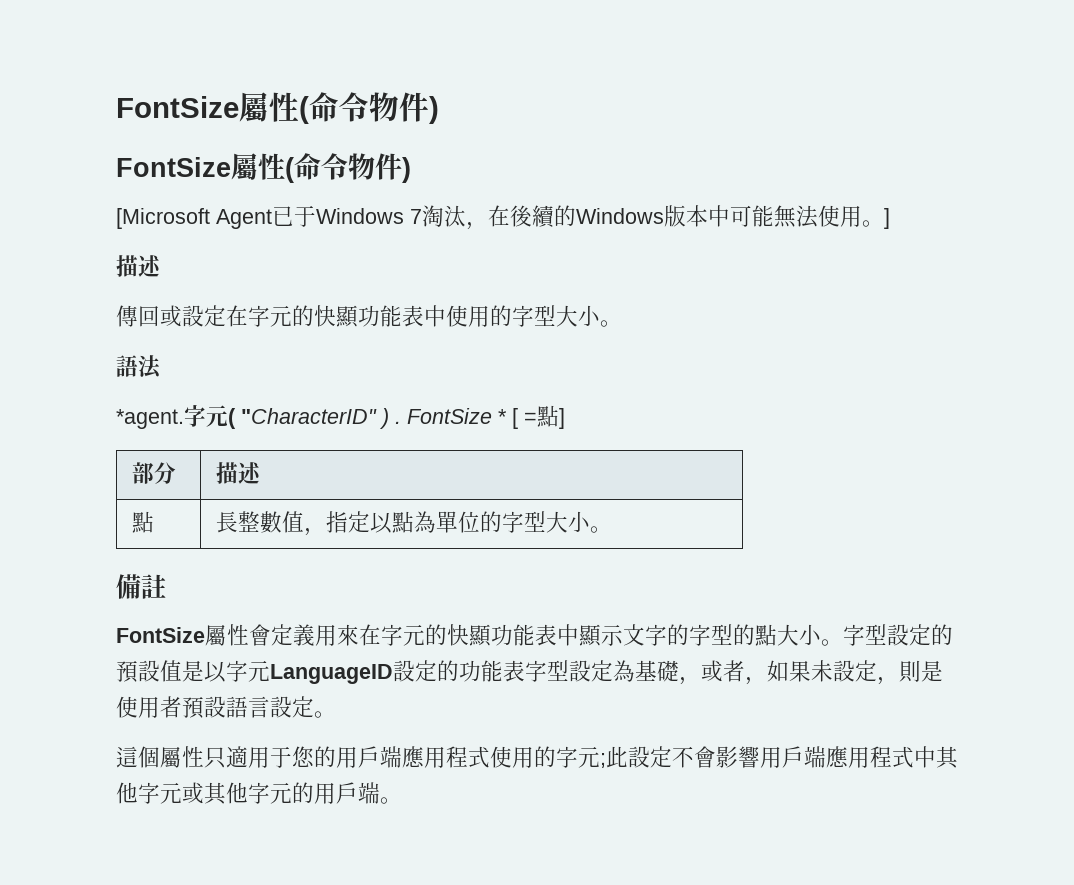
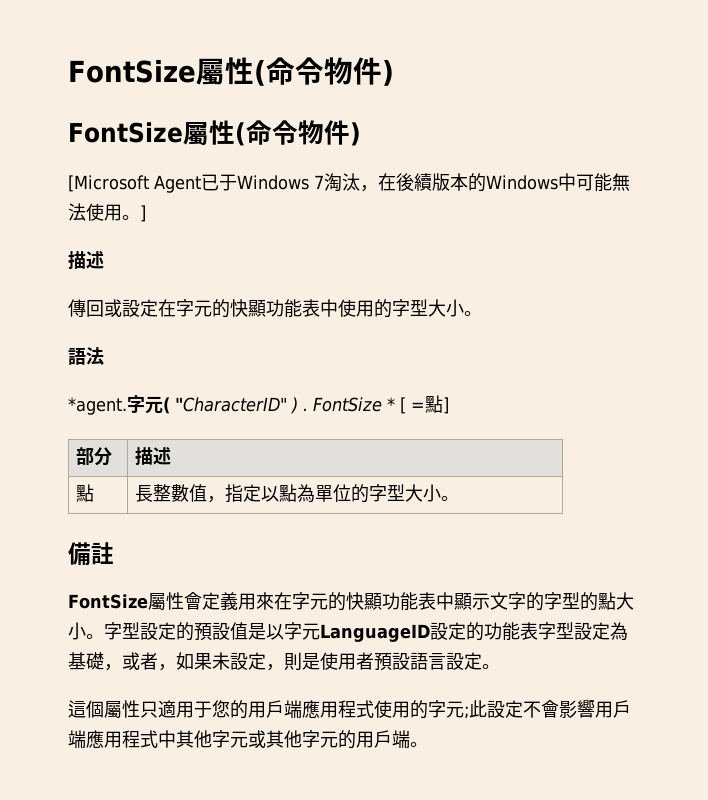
[554,205,708,227] 的Windows版本 -> [432,173,558,192] 版本的Windows

